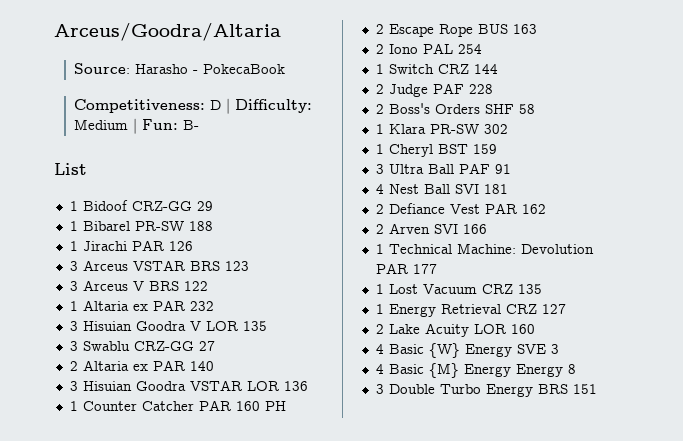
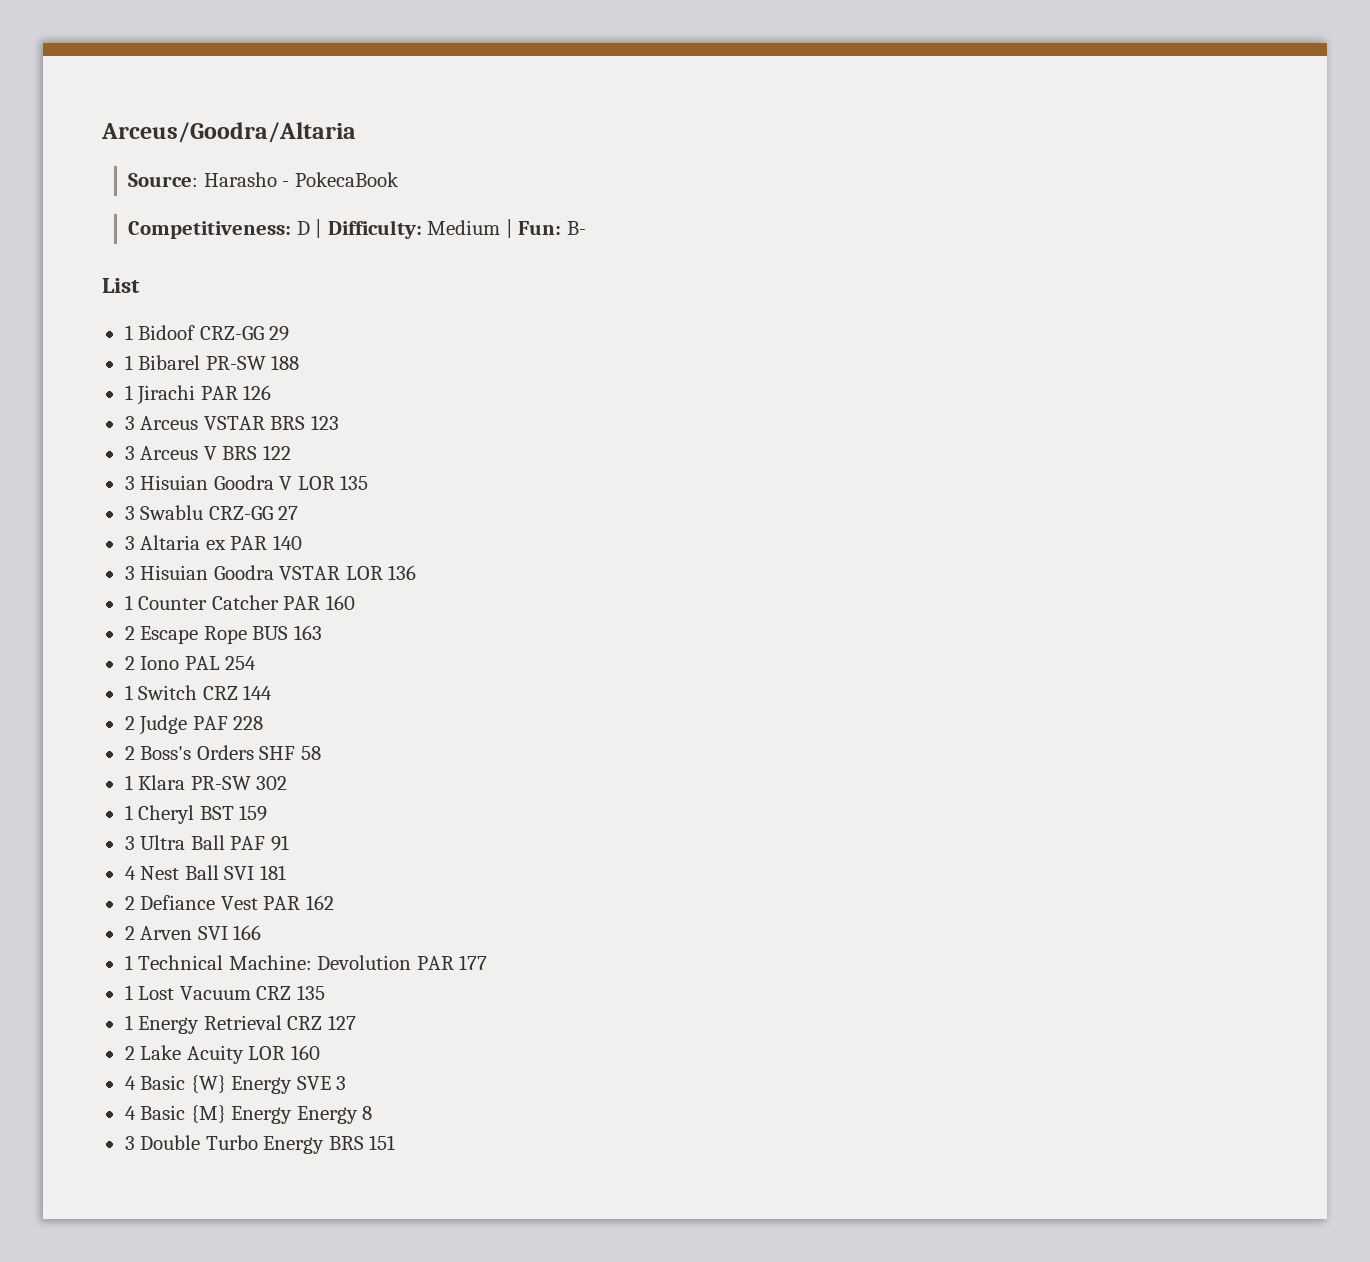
[69,300,214,311] // 1 Altaria ex PAR 232 -> (291, 452) none
[69,361,78,371] 2 -> [124,536,135,550] 3
[264,401,286,411] PH -> (355, 602) none

